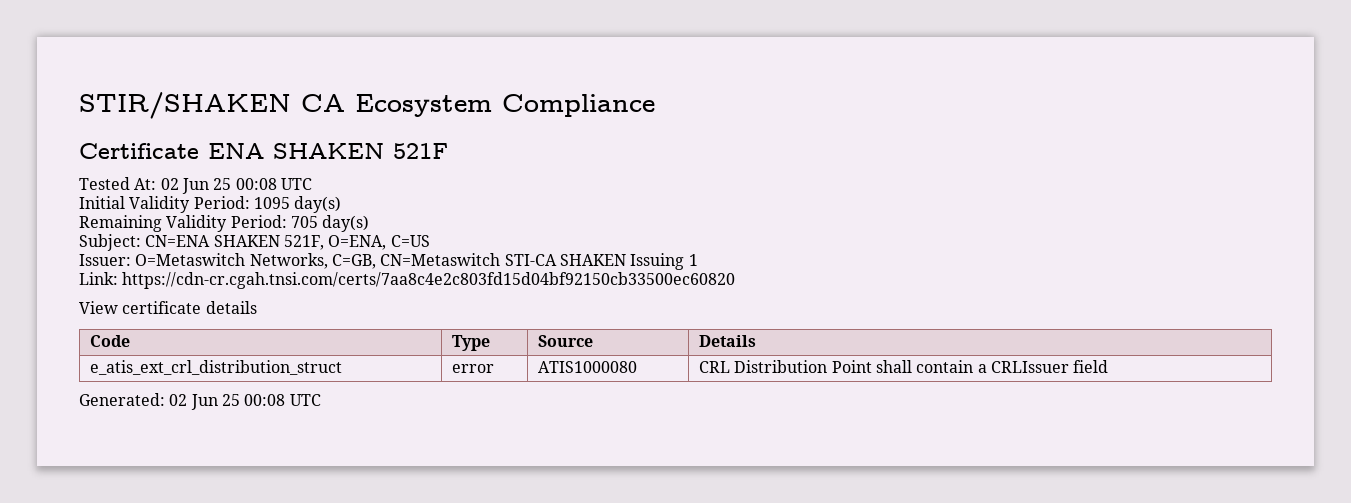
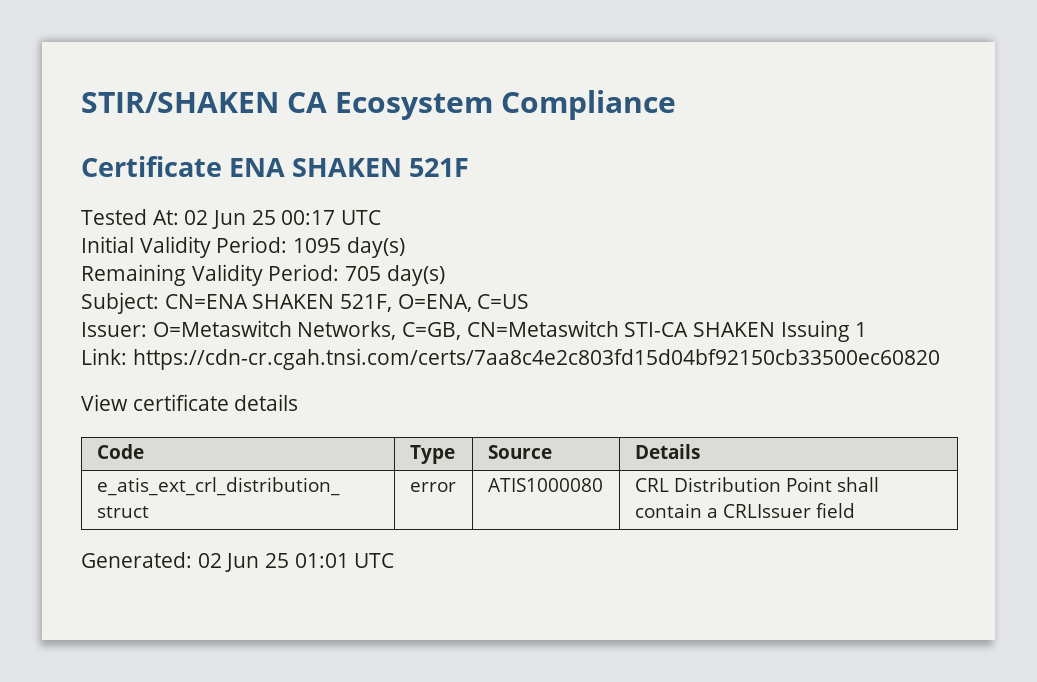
[235,178,277,190] 00:08 -> [281,210,336,225] 00:17
[244,394,286,406] 00:08 -> [294,553,349,568] 01:01

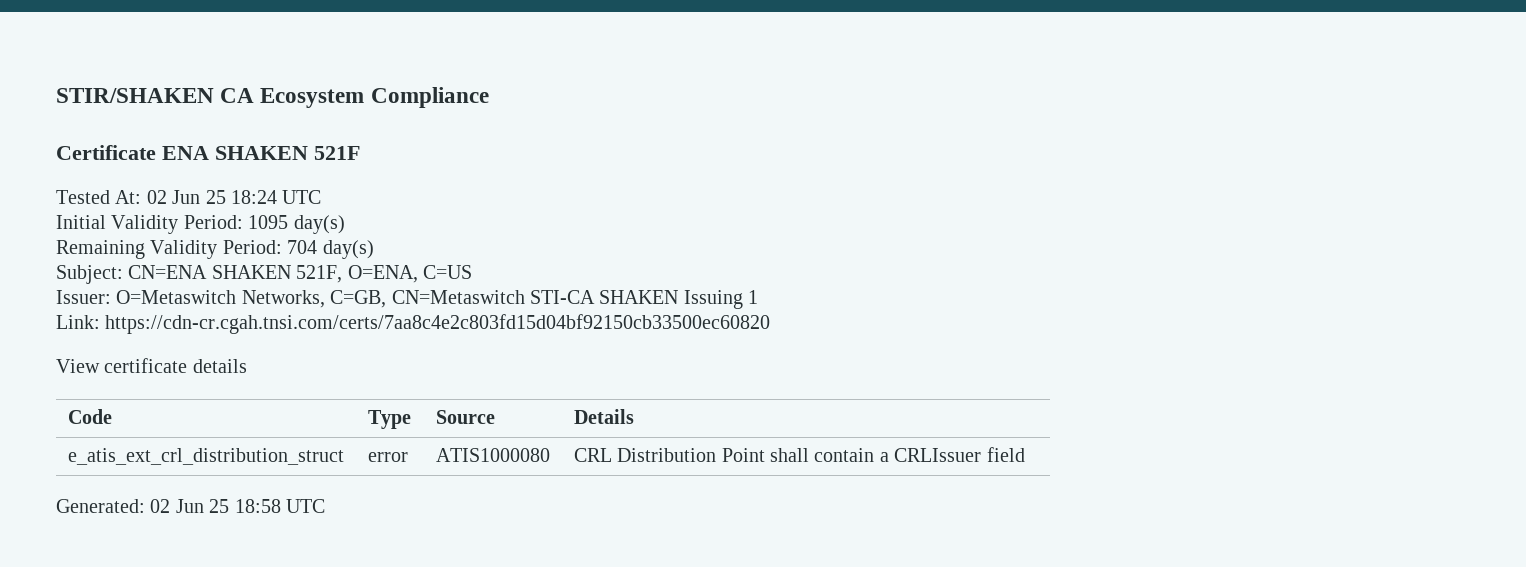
[281,210,336,225] 00:17 -> [231,190,277,204] 18:24
[345,266,382,281] 705 -> [287,240,318,254] 704
[294,553,349,568] 01:01 -> [234,499,281,513] 18:58

